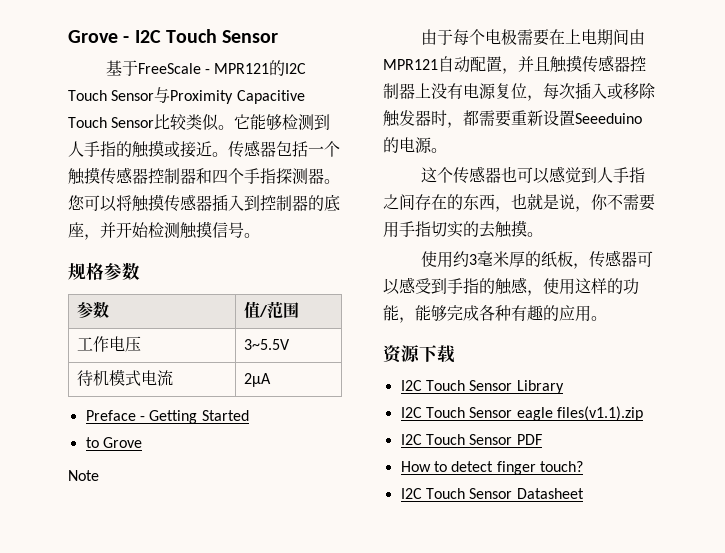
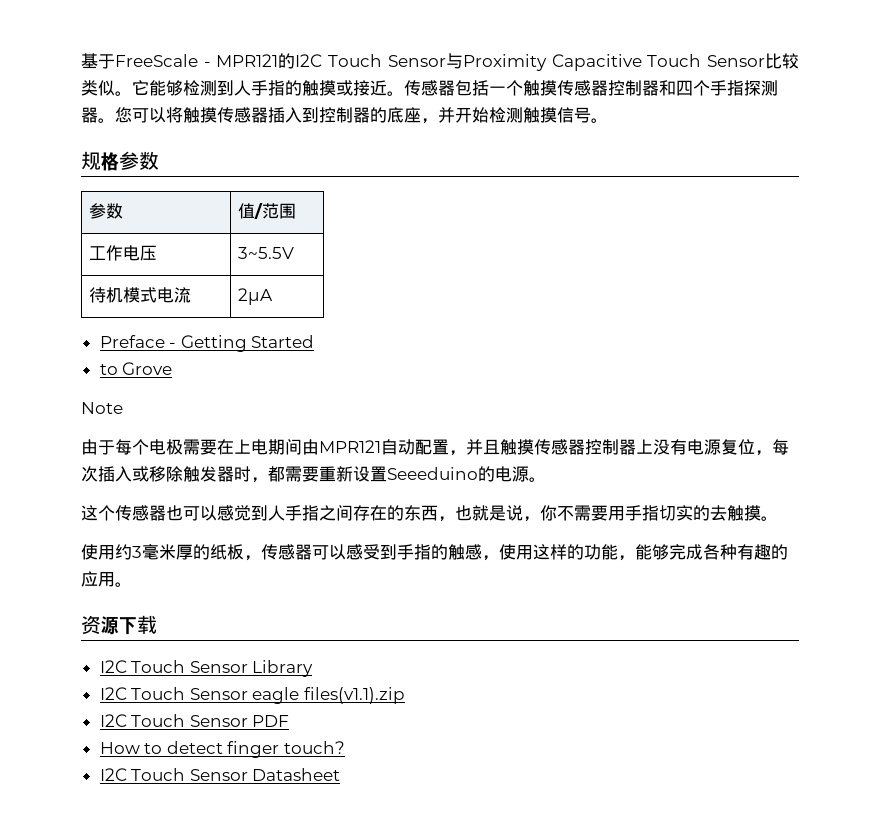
[68,29,279,43] Grove - I2C Touch Sensor // -> (81, 61) none

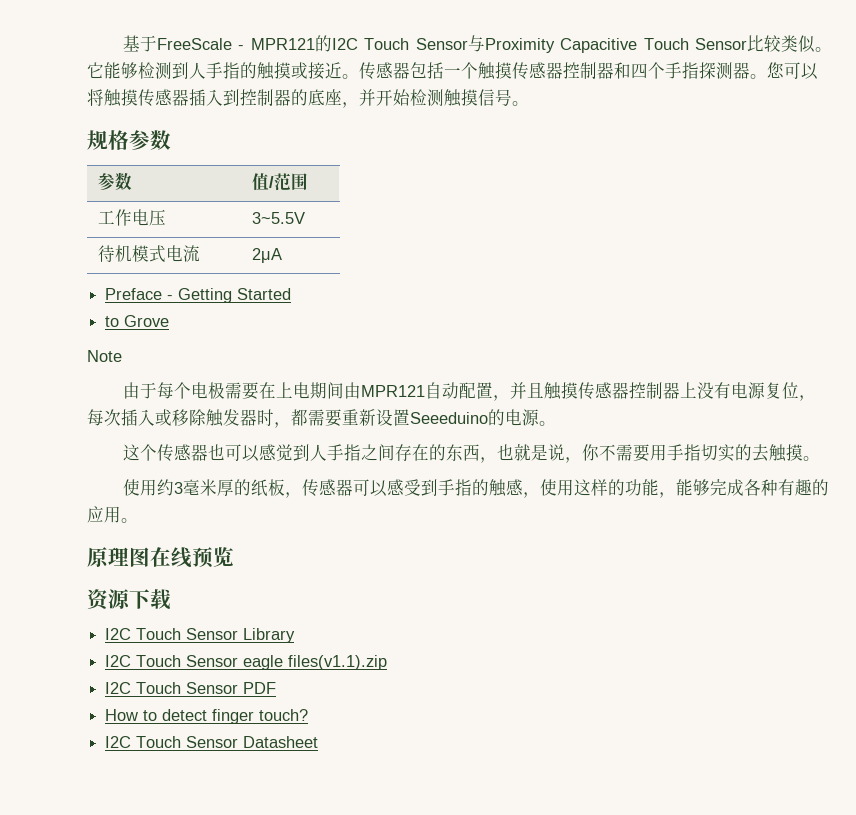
(132, 584) none -> [87,547,234,568] // 原理图在线预览

